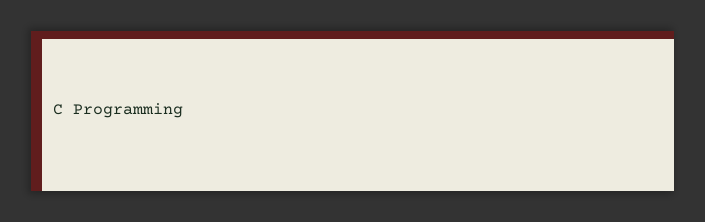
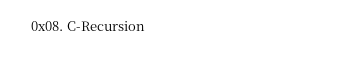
[53,103,183,118] C Programming -> [31,21,145,31] 0x08. C-Recursion

